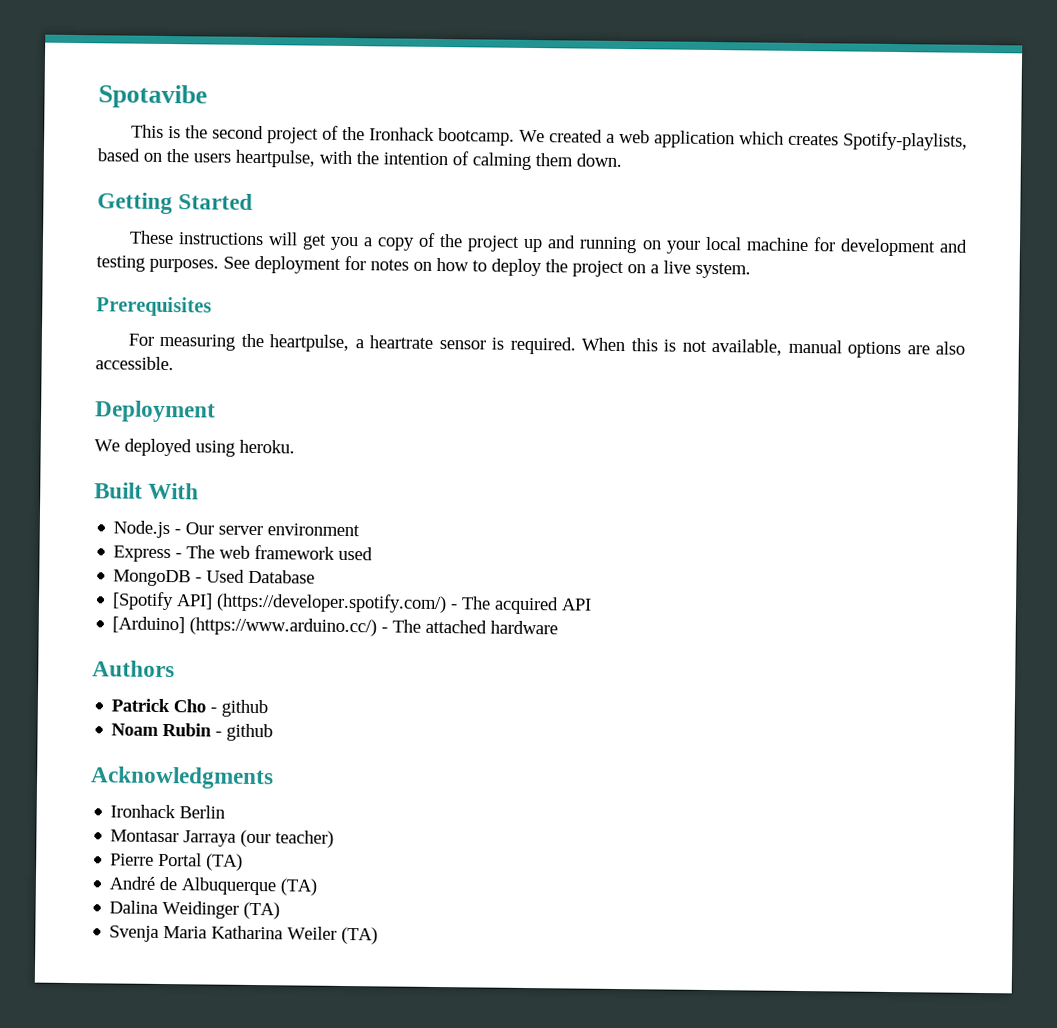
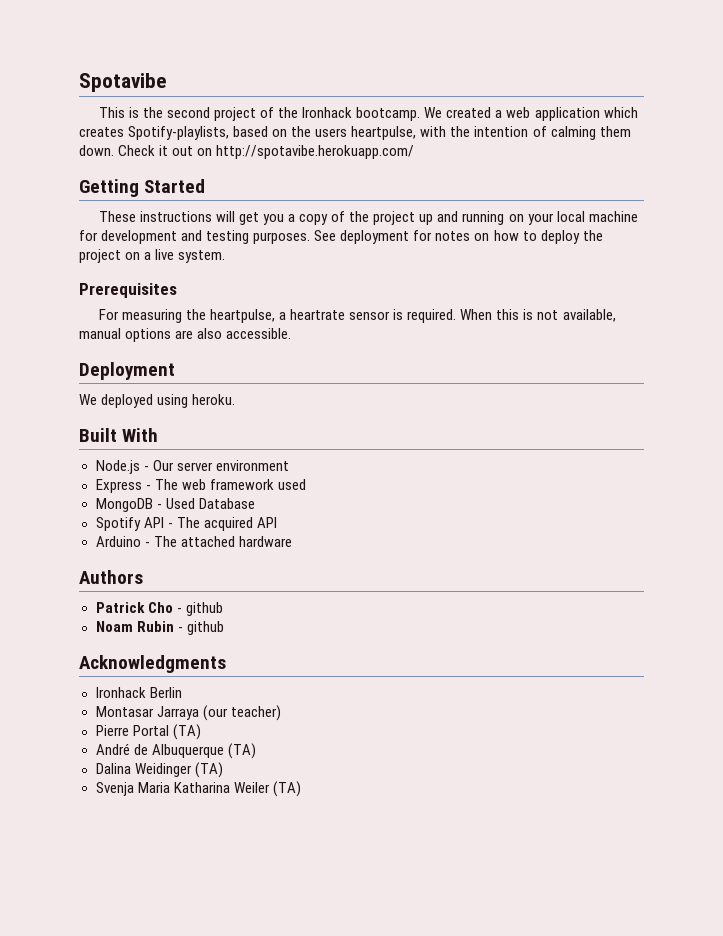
(622, 160) none -> [118,145,415,159] Check it out on http://spotavibe.herokuapp.com/
[112,591,448,614] [Spotify API] (https://developer.spotify.com/) -> [95,517,164,531] Spotify API
[112,616,378,637] [Arduino] (https://www.arduino.cc/) -> [95,536,141,547] Arduino

